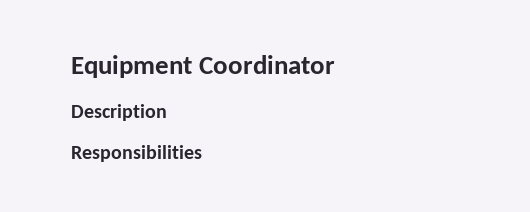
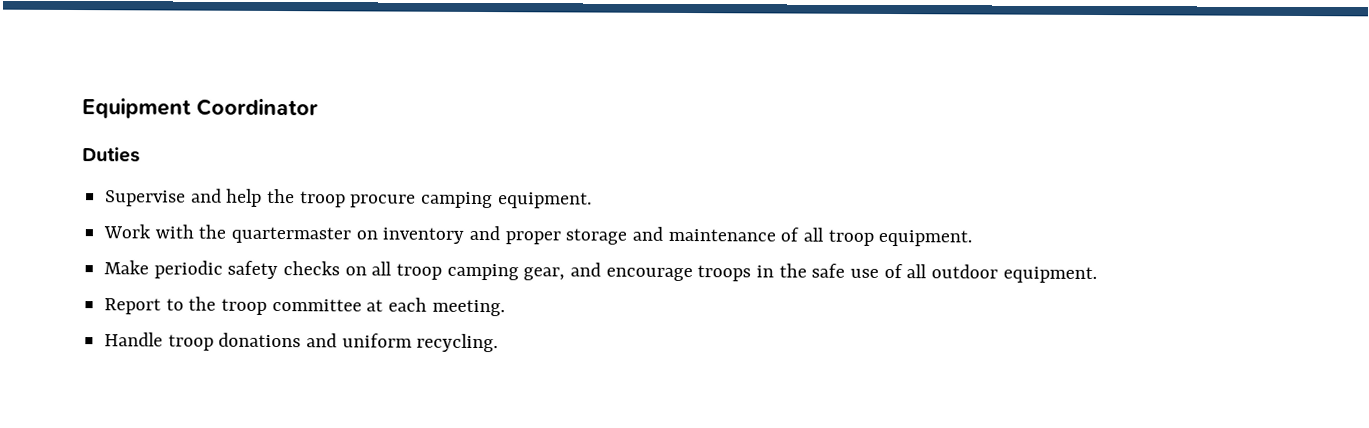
[71,104,167,121] [71,145,202,162] Description // Responsibilities -> [82,147,140,163] [105,188,592,209] [103,224,973,247] [104,260,1097,284] [104,296,505,317] [104,332,499,353] Duties // Supervise and help the troop procure camping equipment. // Work with the quartermaster on inventory and proper storage and maintenance of all troop equipment. // Make periodic safety checks on all troop camping gear, and encourage troops in the safe use of all outdoor equipment. // Report to the troop committee at each meeting. // Handle troop donations and uniform recycling.

